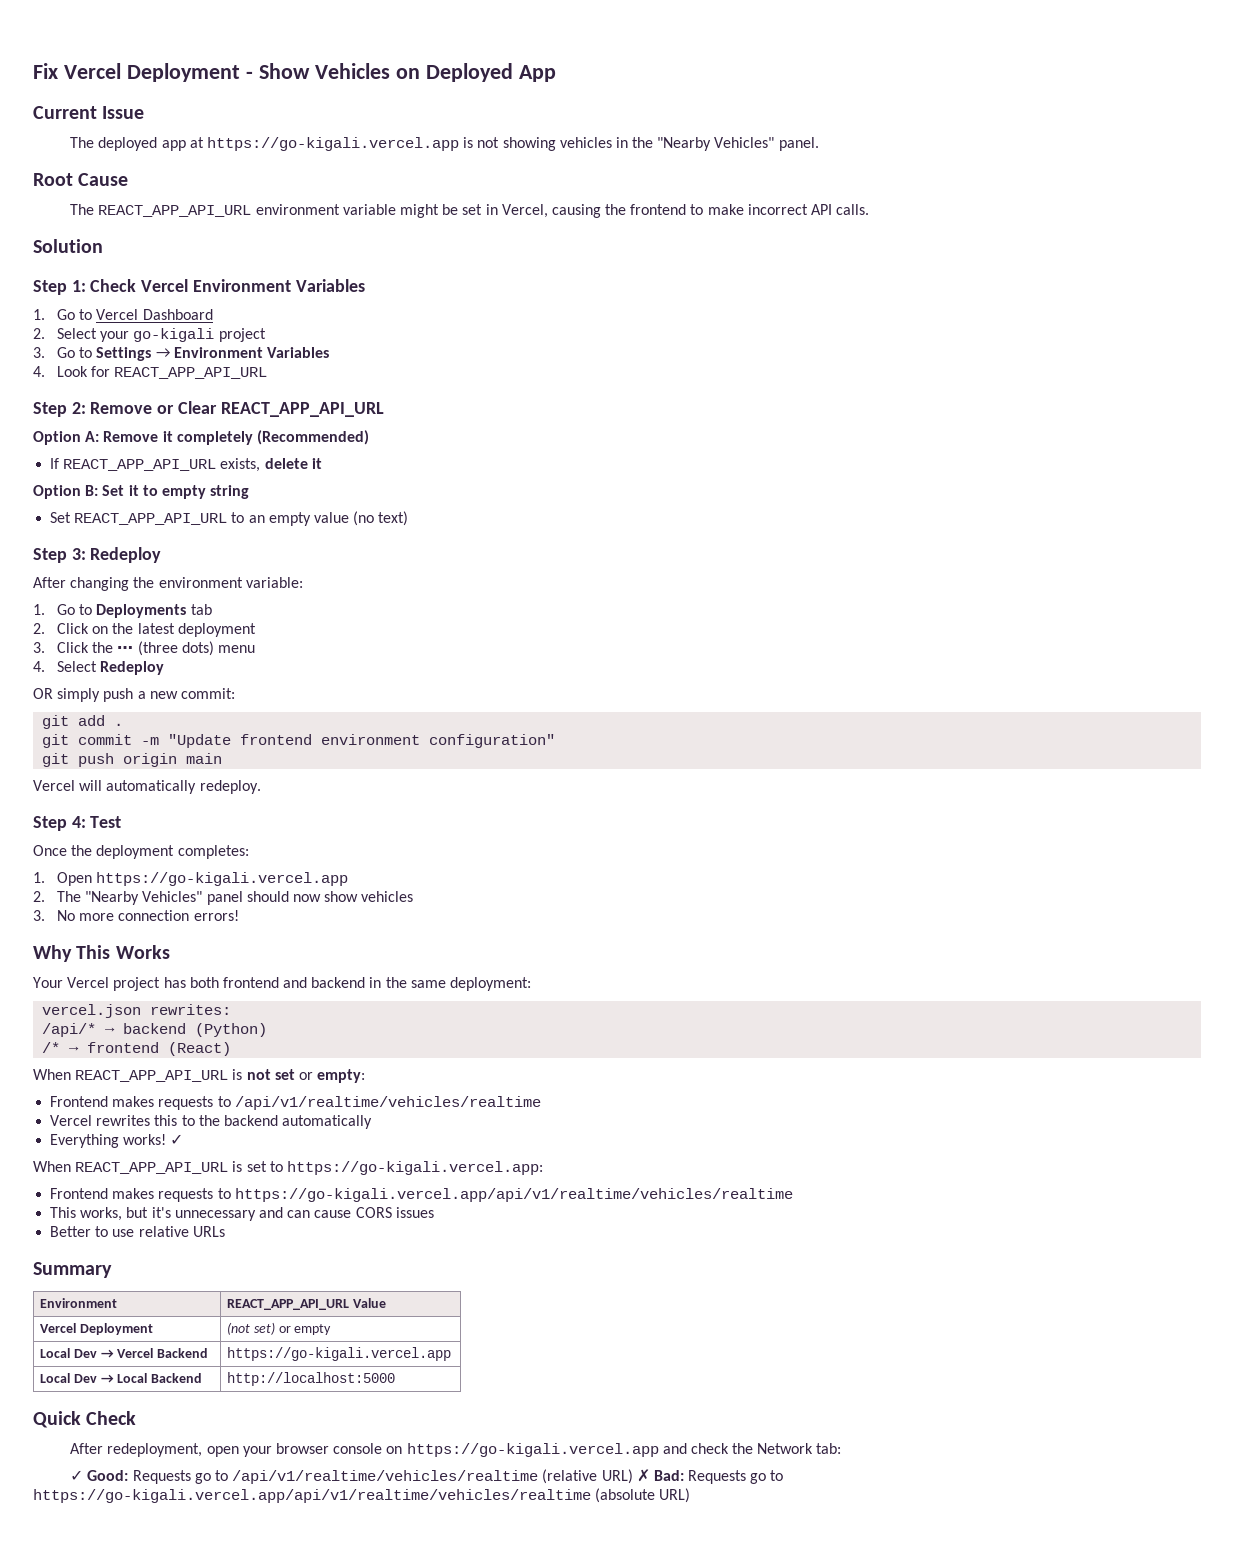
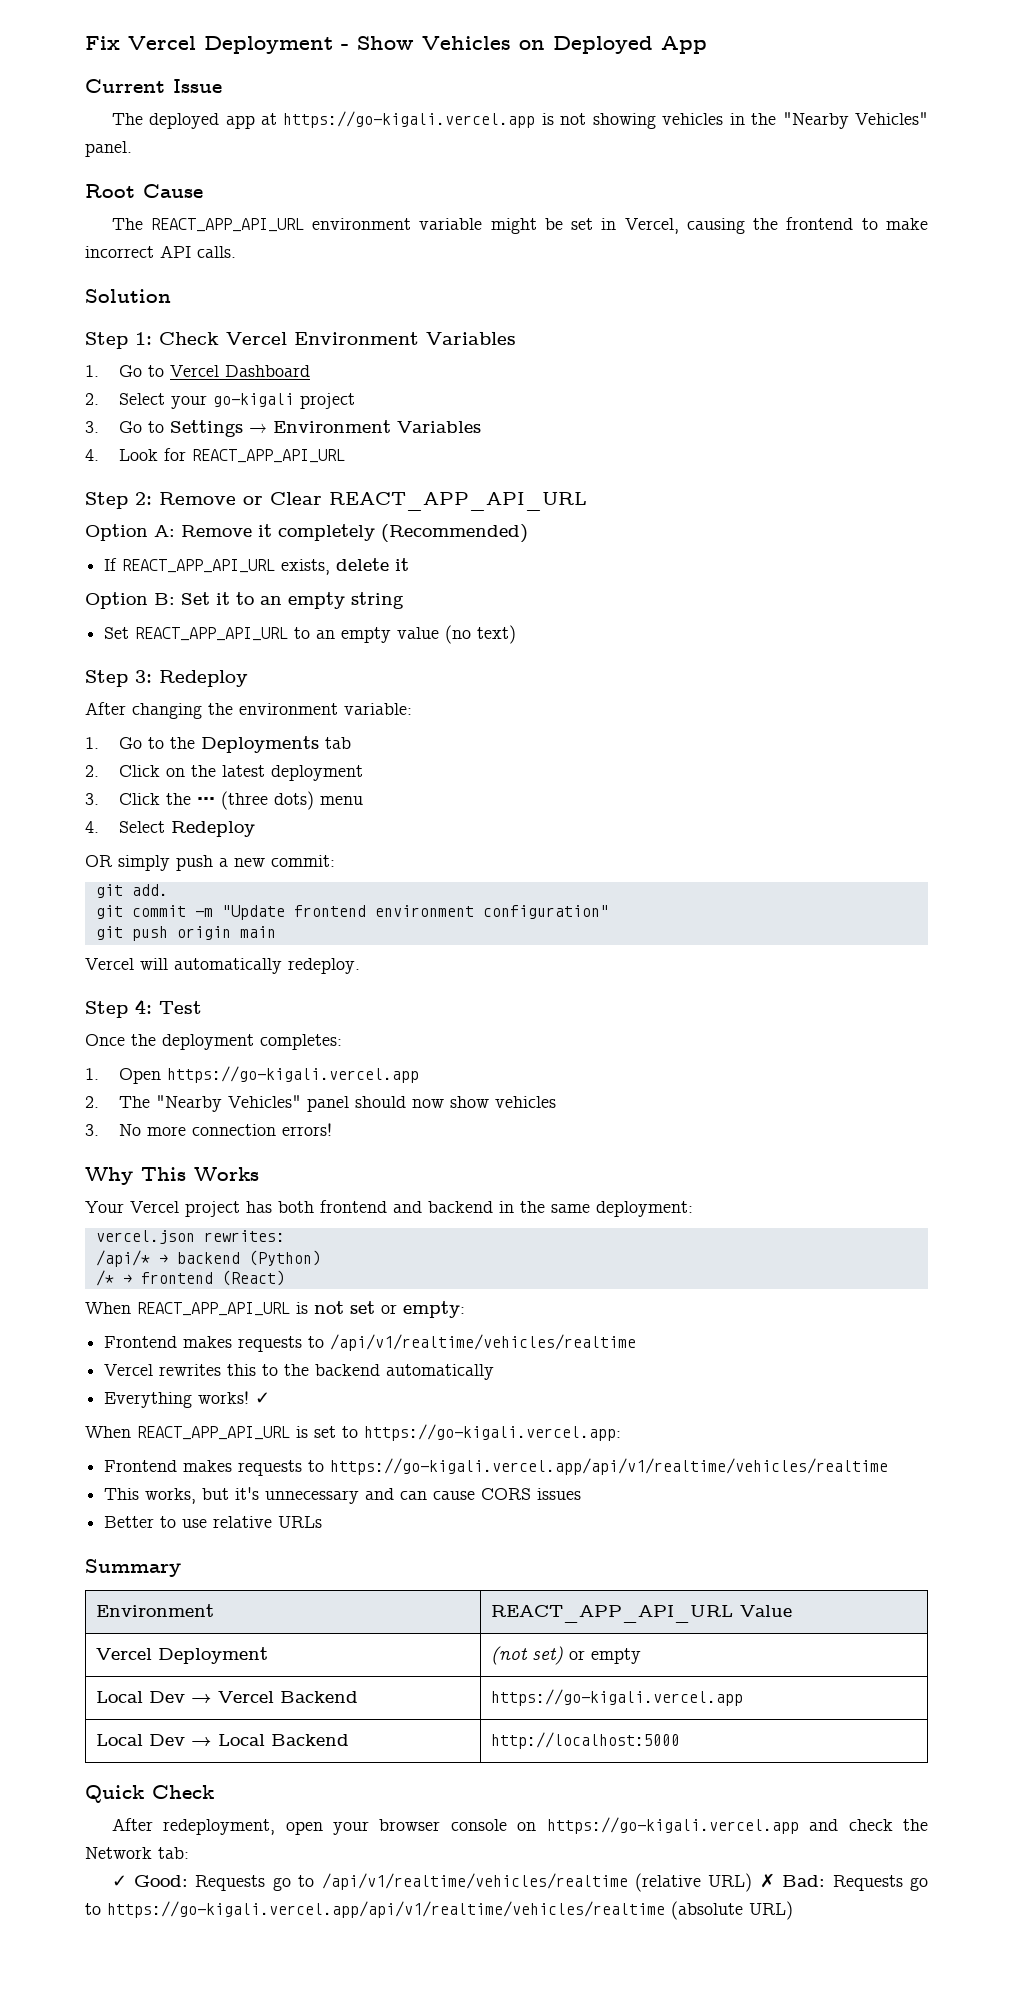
(158, 490) none -> [260,596,282,605] an
(93, 609) none -> [169,737,195,749] the
[78,715,124,726] add . -> [131,884,168,896] add.

